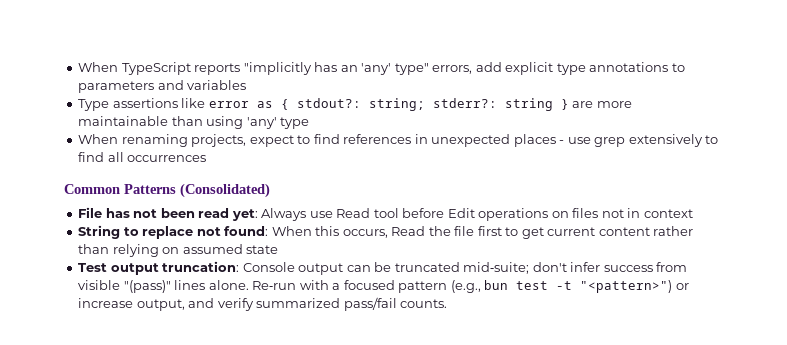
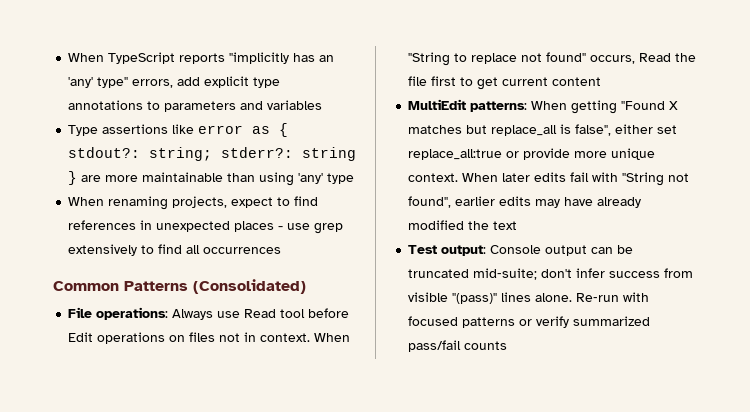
[105,208,258,221] has not been read yet: -> [96,307,169,320] operations:
[643,209,693,218] [78,225,340,239] context // String to replace not found: When this -> [260,333,351,342] [408,52,587,66] context. When "String to replace not found"
[653,226,694,236] [78,244,279,257] rather than relying on assumed state -> [408,99,679,114] [408,124,678,136] [408,148,656,160] [408,172,690,186] [408,196,642,208] [408,220,518,230] // MultiEdit patterns: When getting "Found X matches but replace_all is false", either set replace_all:true or provide more unique context. When later edits fail with "String not found", earlier edits may have already modified the text
[110,261,240,275] output truncation: -> [441,245,487,256] output:
[332,280,689,293] [78,298,215,311] a focused pattern (e.g., bun test -t "<pattern>") or increase output, and -> [408,316,533,328] focused patterns or
[400,299,448,308] counts. -> [464,341,508,350] counts

